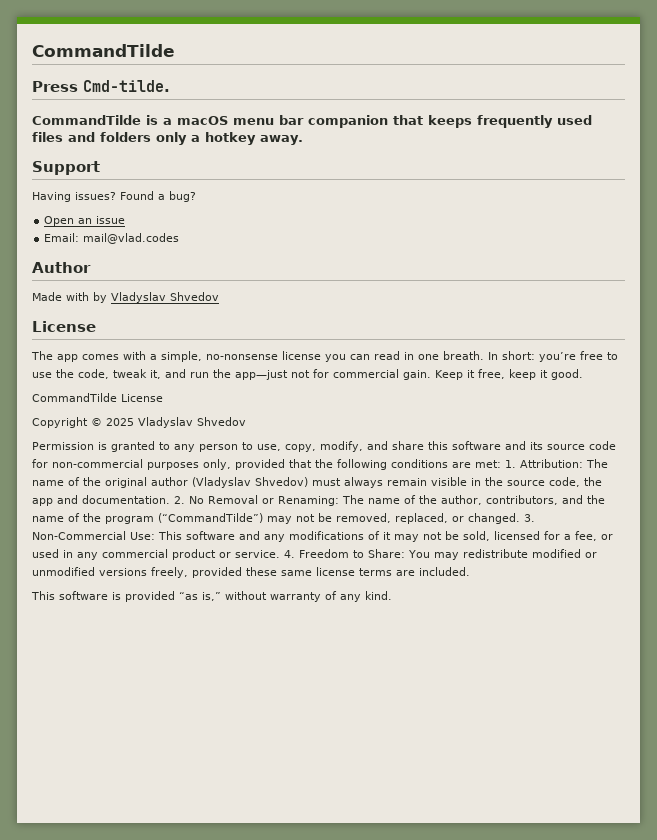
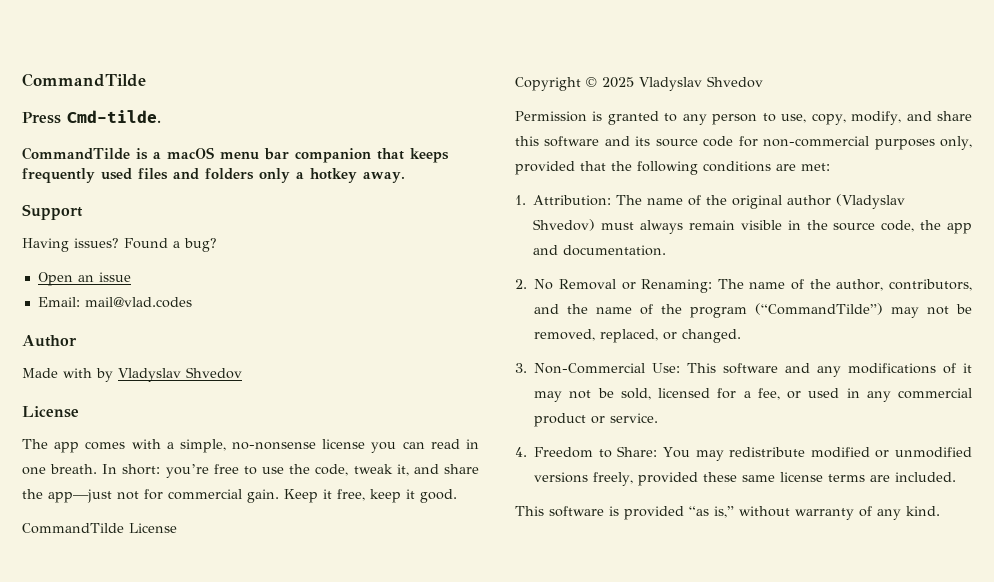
[190,372,209,378] run -> [443,464,479,474] share
(501, 464) none -> (830, 167) //
(170, 499) none -> (667, 250) //
(520, 518) none -> (742, 336) //
(280, 554) none -> (659, 418) //

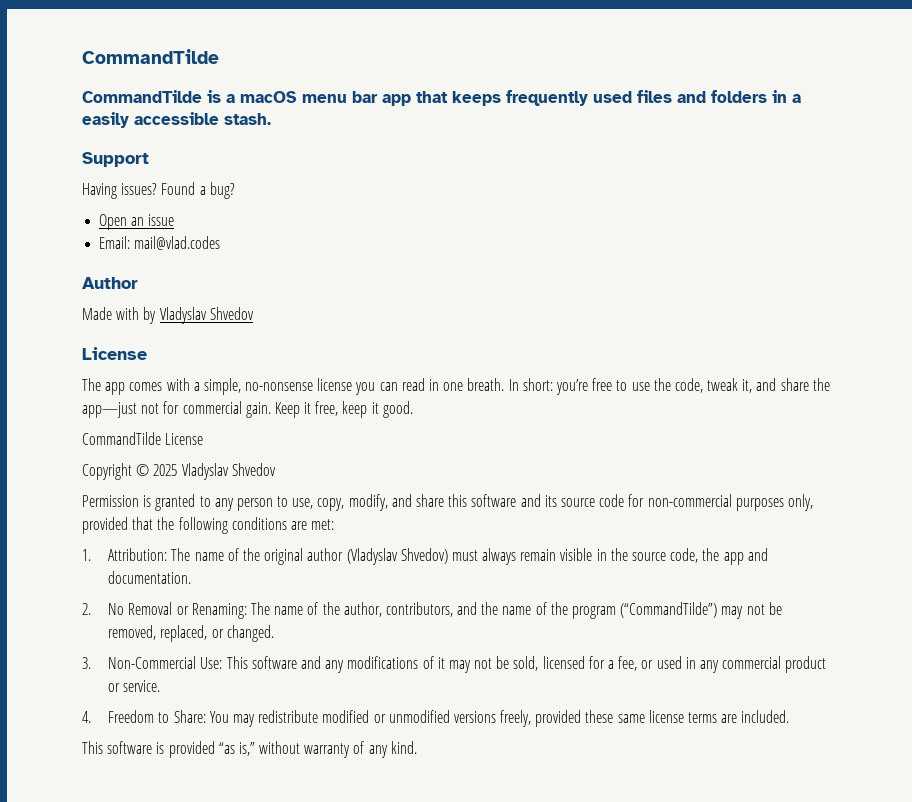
[22,73,146,87] [22,110,161,124] CommandTilde // Press Cmd-tilde. -> [82,49,219,64] CommandTilde
[295,148,371,163] companion -> [382,94,411,106] app
[259,168,405,183] only a hotkey away. -> [772,90,801,103] [82,112,271,128] in a easily accessible stash.

